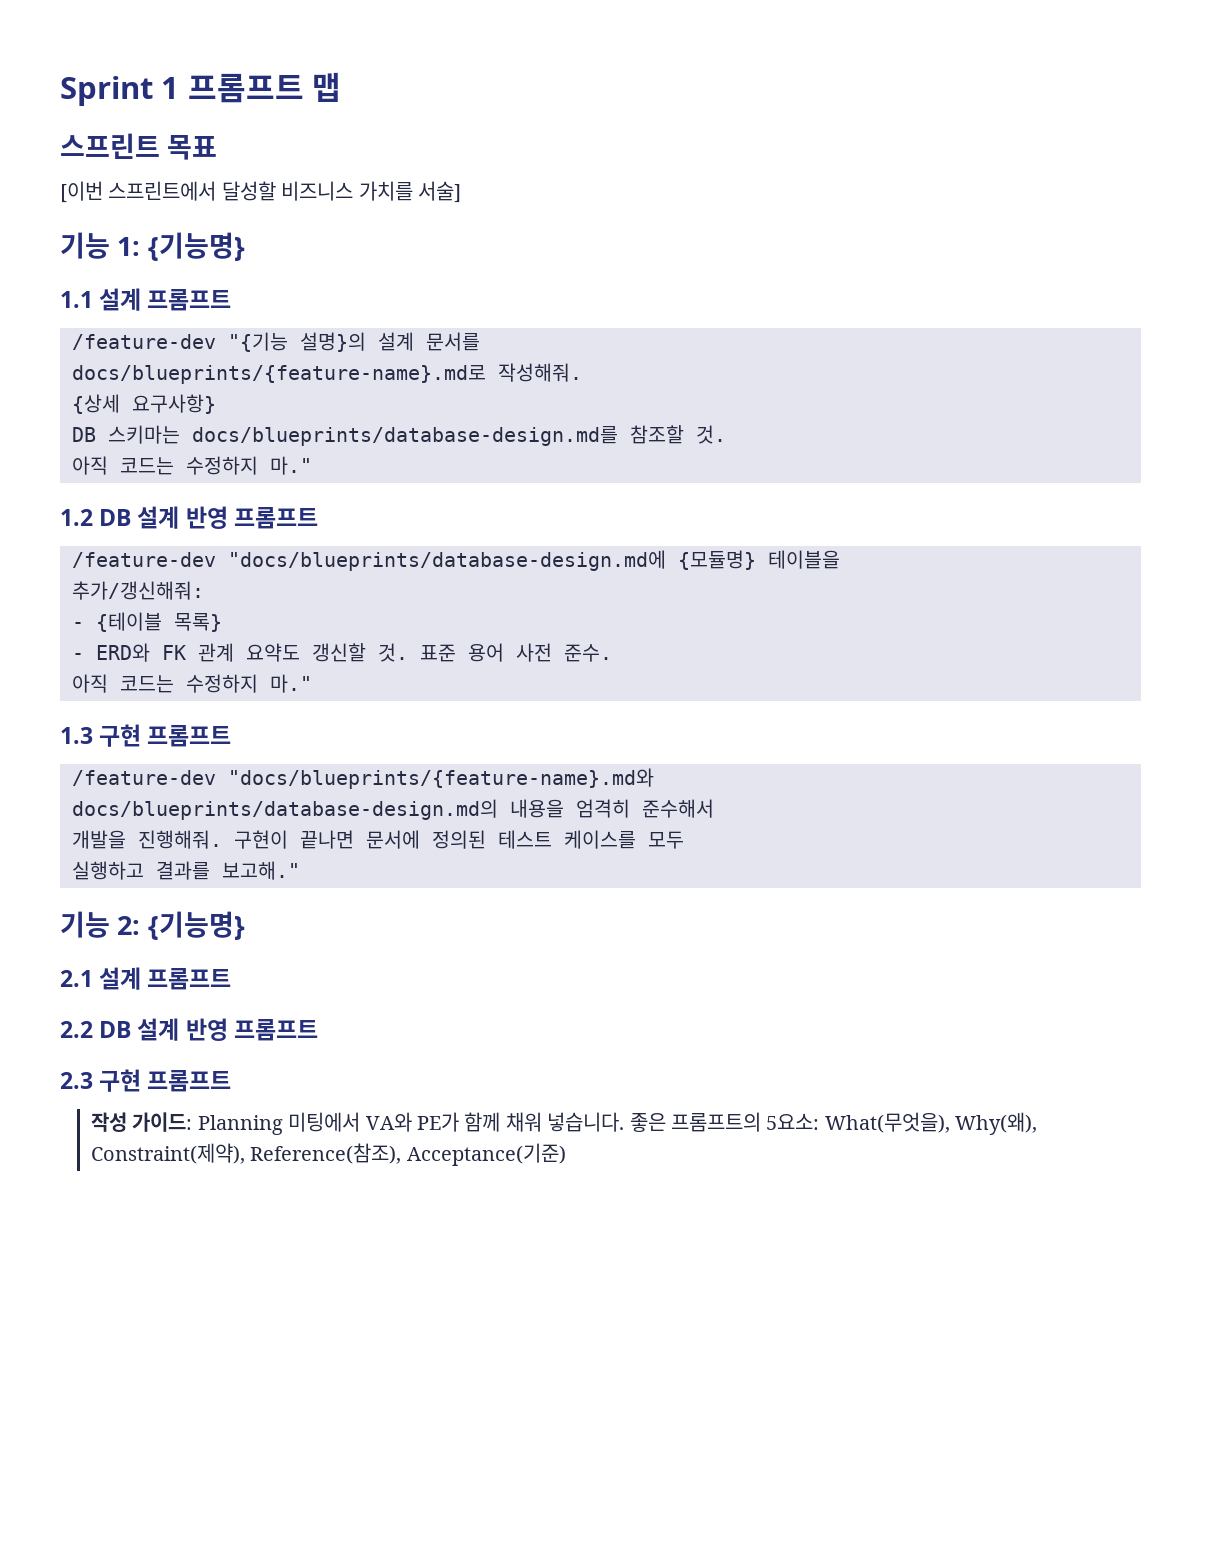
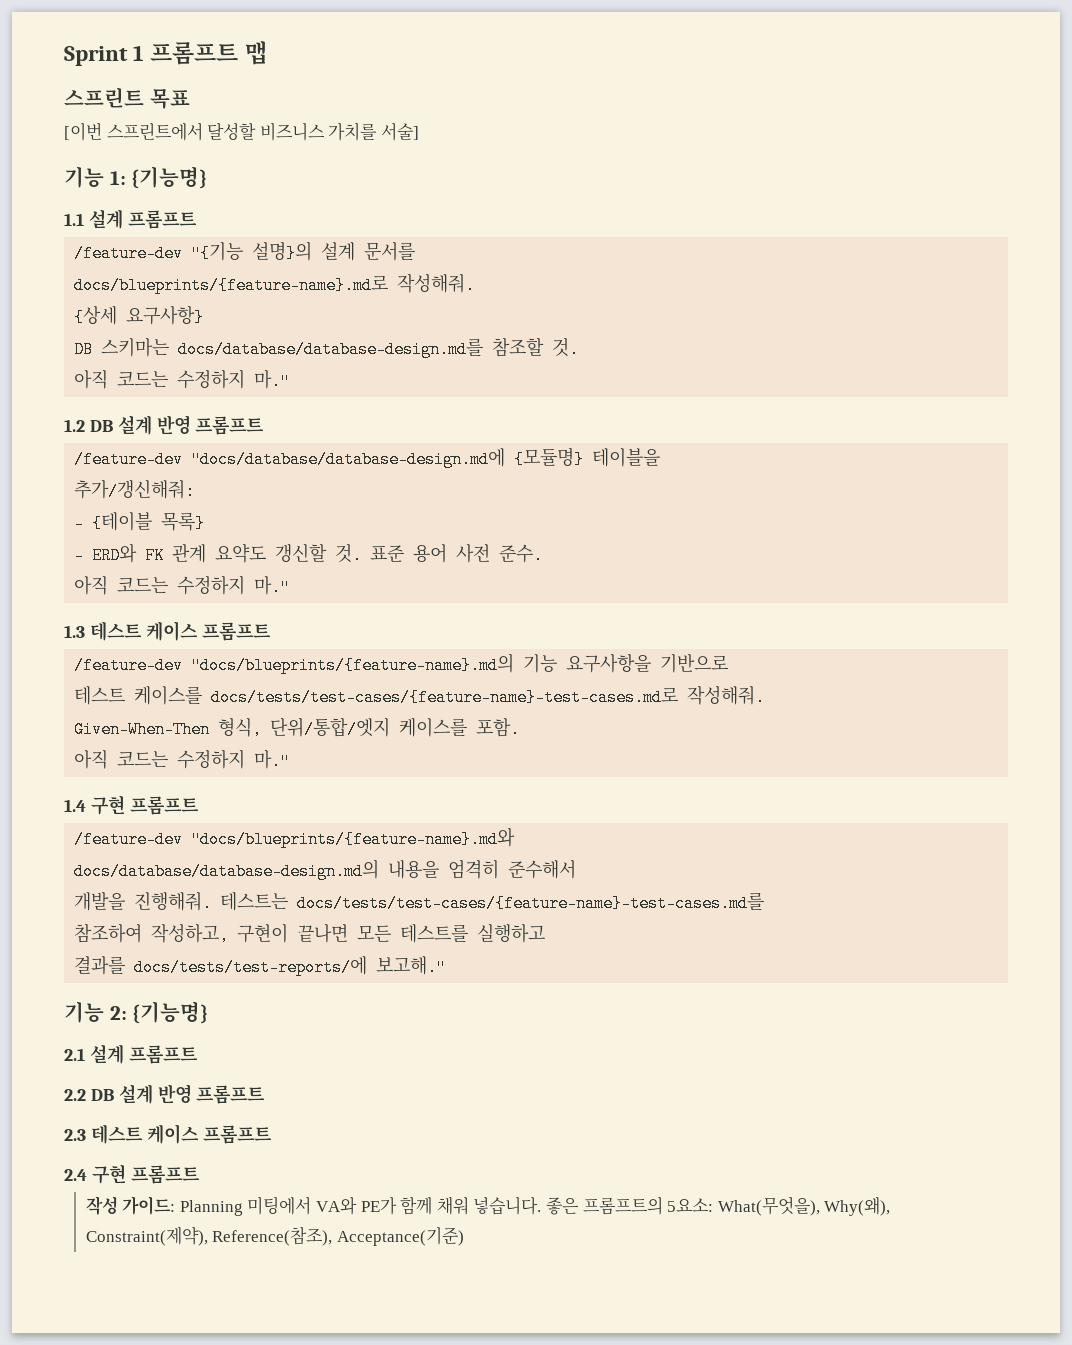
[192,426,618,446] docs/blueprints/database-design.md를 -> [178,338,484,358] docs/database/database-design.md를
[228,550,666,571] "docs/blueprints/database-design.md에 -> [191,448,506,468] "docs/database/database-design.md에
(93, 735) none -> [89,621,271,641] [74,653,729,674] [74,685,766,706] [74,717,521,738] [74,749,291,770] [64,799,86,812] 테스트 케이스 프롬프트 // /feature-dev "docs/blueprints/{feature-name}.md의 기능 요구사항을 기반으로 // 테스트 케이스를 docs/tests/test-cases/{feature-name}-test-cases.md로 작성해줘. // Given-When-Then 형식, 단위/통합/엣지 케이스를 포함. // 아직 코드는 수정하지 마." // 1.4
[72,799,498,820] docs/blueprints/database-design.md의 -> [74,859,380,880] docs/database/database-design.md의
[234,830,684,849] [72,861,210,880] 구현이 끝나면 문서에 정의된 테스트 케이스를 모두 // 실행하고 결과를 -> [220,892,765,912] [74,923,546,944] [74,956,368,976] 테스트는 docs/tests/test-cases/{feature-name}-test-cases.md를 // 참조하여 작성하고, 구현이 끝나면 모든 테스트를 실행하고 // 결과를 docs/tests/test-reports/에
(93, 1080) none -> [90,1124,272,1144] [64,1169,87,1181] 테스트 케이스 프롬프트 // 2.4

